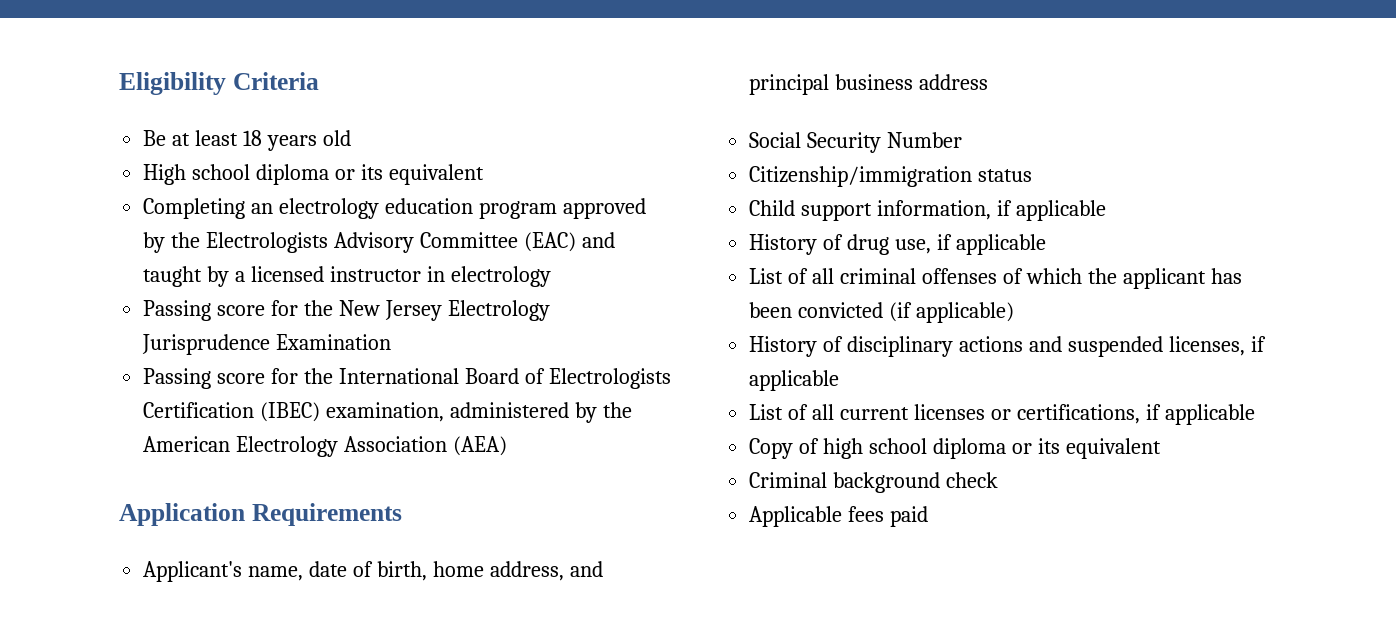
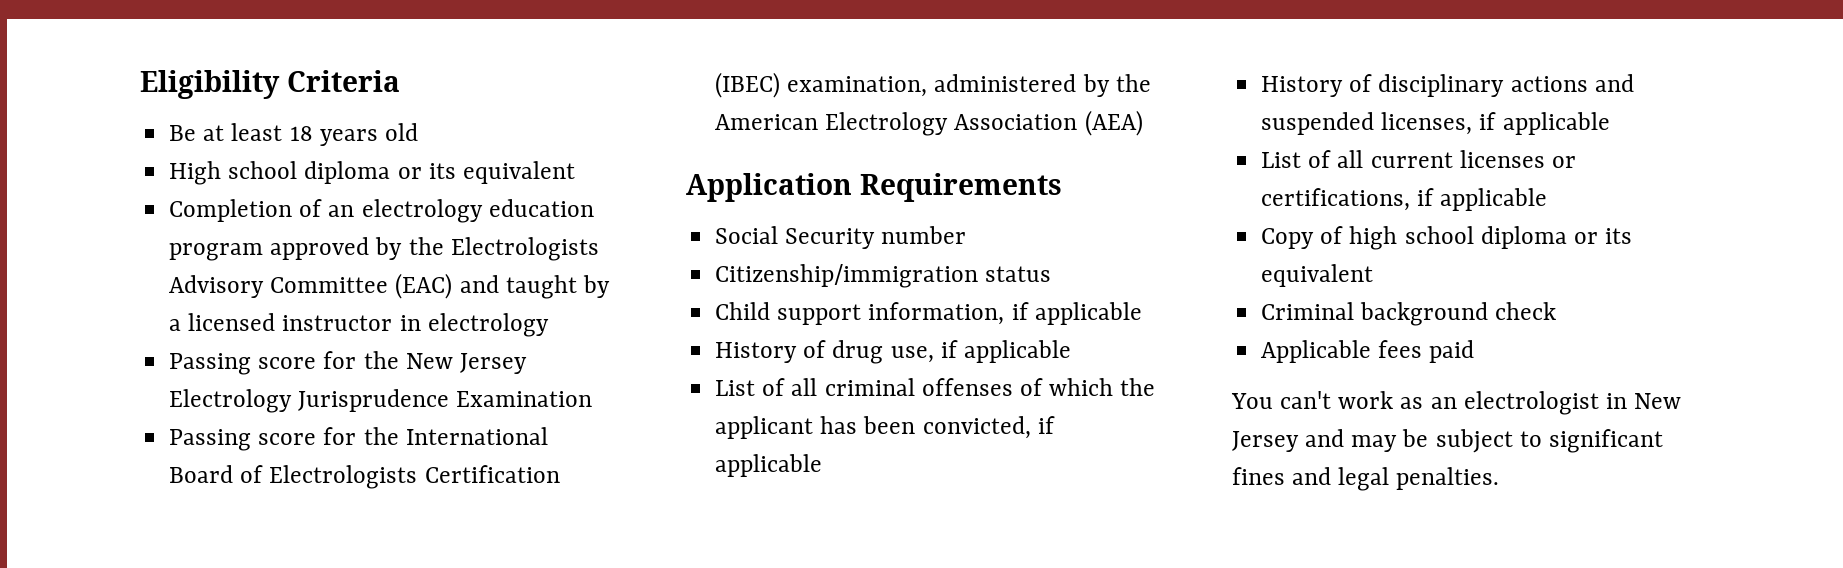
[143,198,246,219] Completing -> [169,199,323,222] Completion of
[143,561,603,582] [749,74,989,95] // Applicant's name, date of birth, home address, and principal business address -> (1062, 187) none
[887,132,963,148] Number -> [881,226,967,244] number
[798,302,1015,323] convicted (if applicable) -> [922,416,1055,439] [715,454,823,477] convicted, if applicable
(929, 516) none -> [1231,391,1682,415] [1232,429,1663,453] [1232,467,1500,491] // You can't work as an electrologist in New Jersey and may be subject to significant fines and legal penalties.

